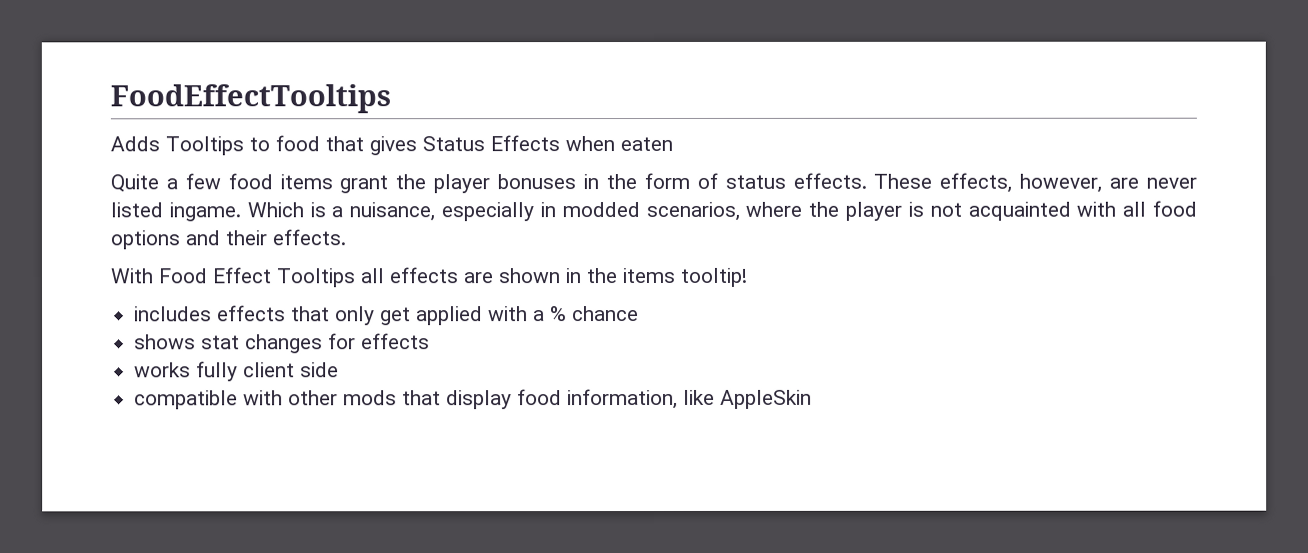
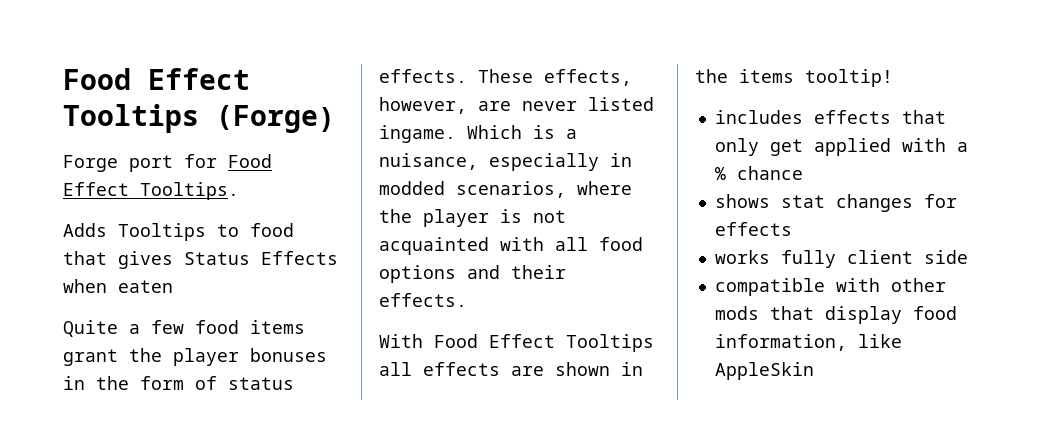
[110,84,391,114] FoodEffectTooltips -> [63,68,250,90] [63,104,335,133] [63,154,272,172] [63,182,239,200] Food Effect Tooltips (Forge) // Forge port for Food Effect Tooltips.

